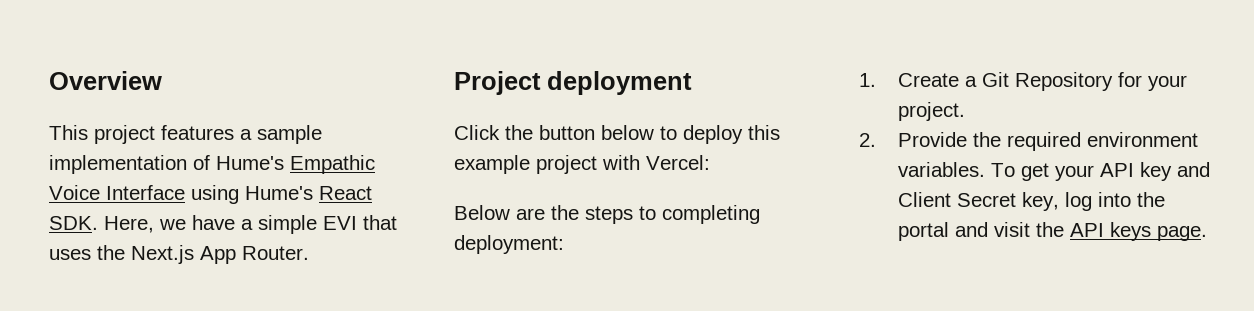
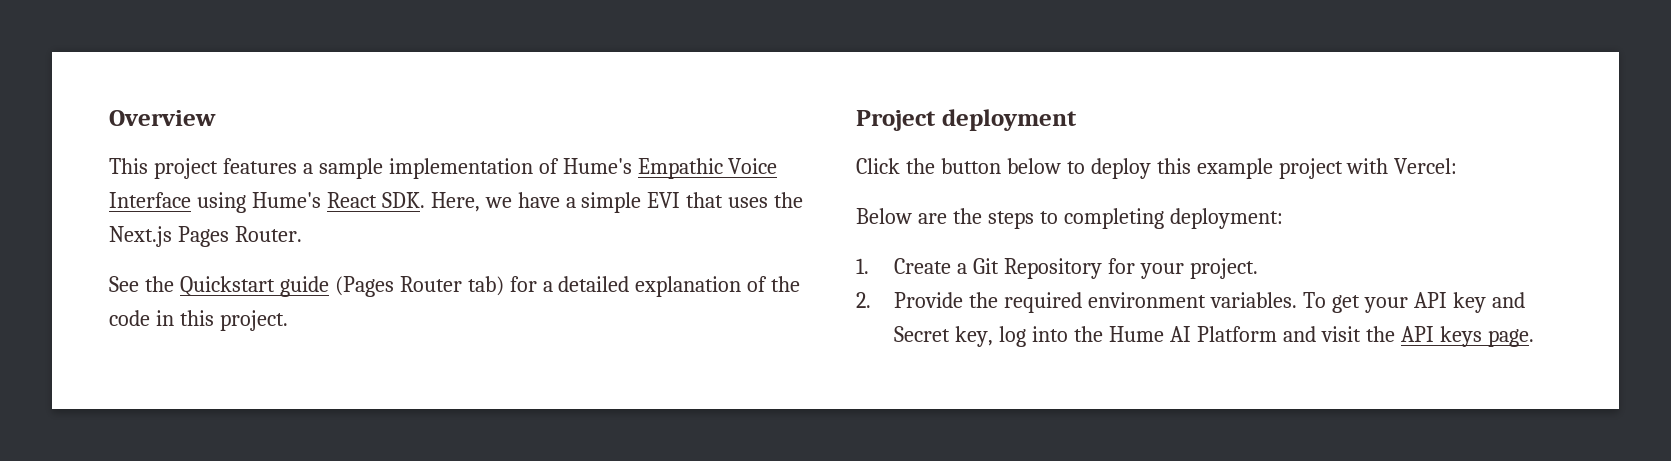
[200,246,236,264] App -> [177,226,229,247] Pages
(309, 253) none -> [109,276,801,297] [109,310,288,331] // See the Quickstart guide (Pages Router tab) for a detailed explanation of the code in this project.
[897,192,951,207] Client -> (1525, 300) none
[897,222,949,241] portal -> [1109,326,1277,342] Hume AI Platform

